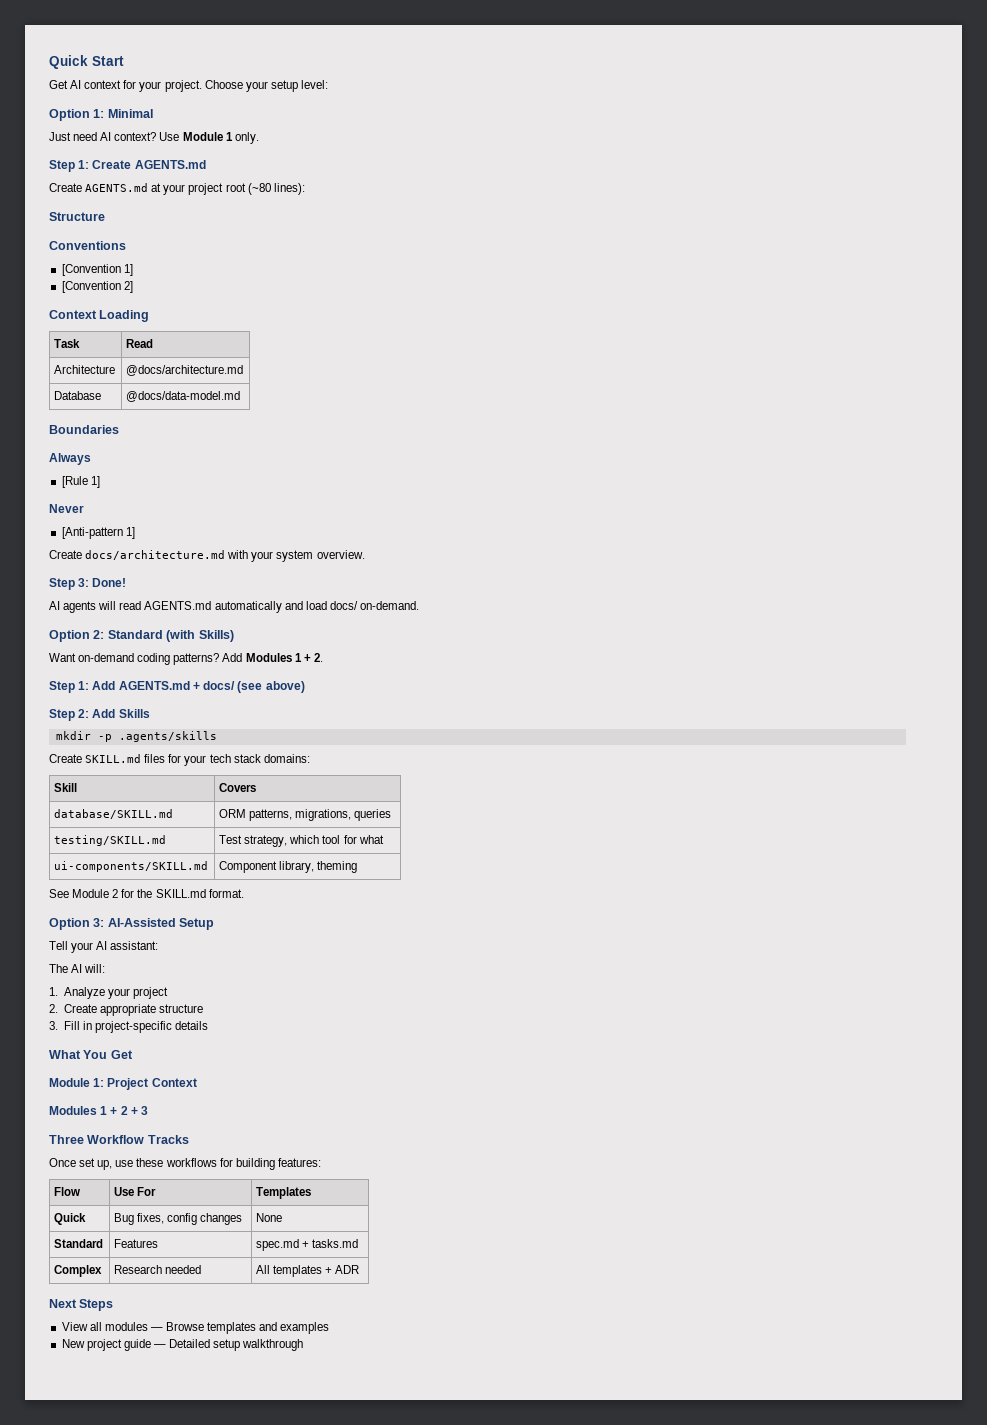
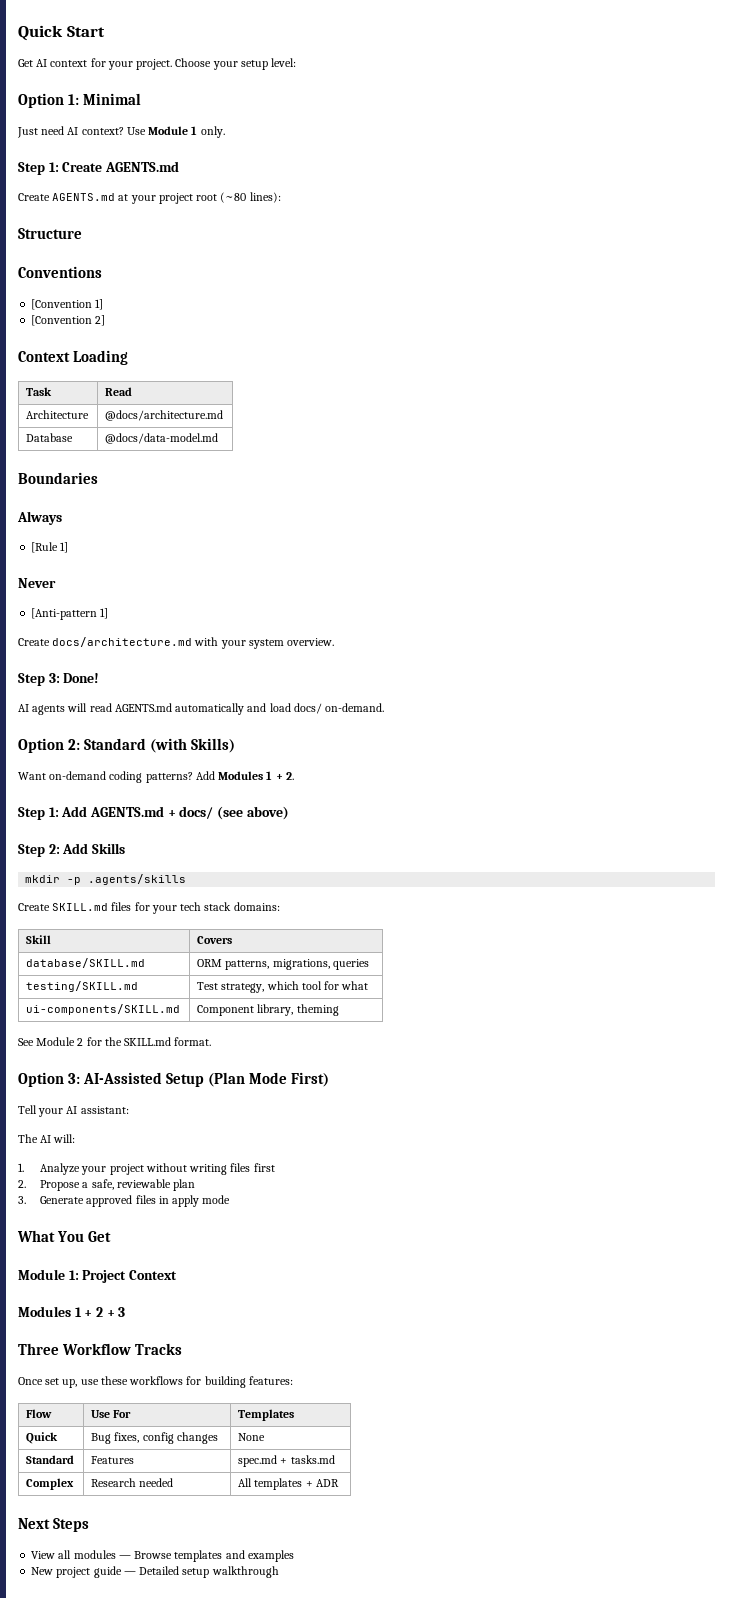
(215, 924) none -> [208,1072,330,1087] (Plan Mode First)
[49,1004,203,1016] [49,1021,209,1033] // 2. Create appropriate structure // 3. Fill in project-specific details -> [145,1163,275,1175] [18,1179,196,1191] [18,1195,231,1207] without writing files first // 2. Propose a safe, reviewable plan // 3. Generate approved files in apply mode

